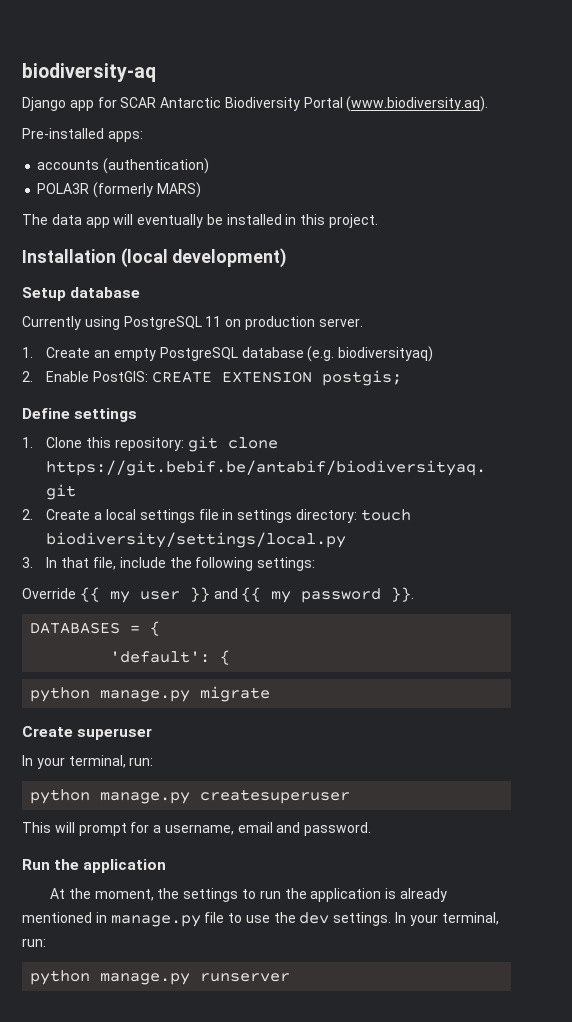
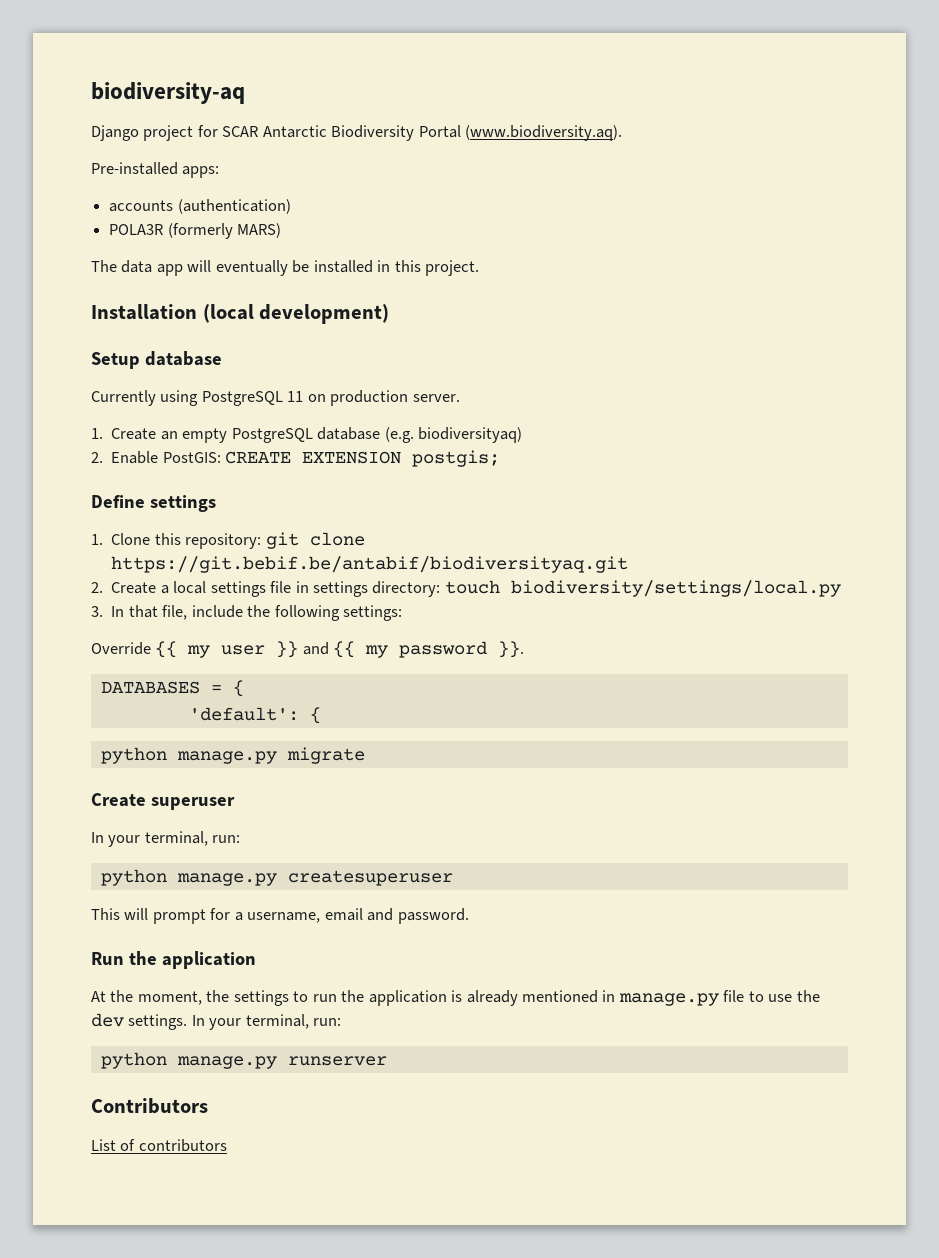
[69,100,94,111] app -> [143,125,194,141] project
(291, 977) none -> [91,1098,208,1114] [91,1139,227,1152] // Contributors // List of contributors

